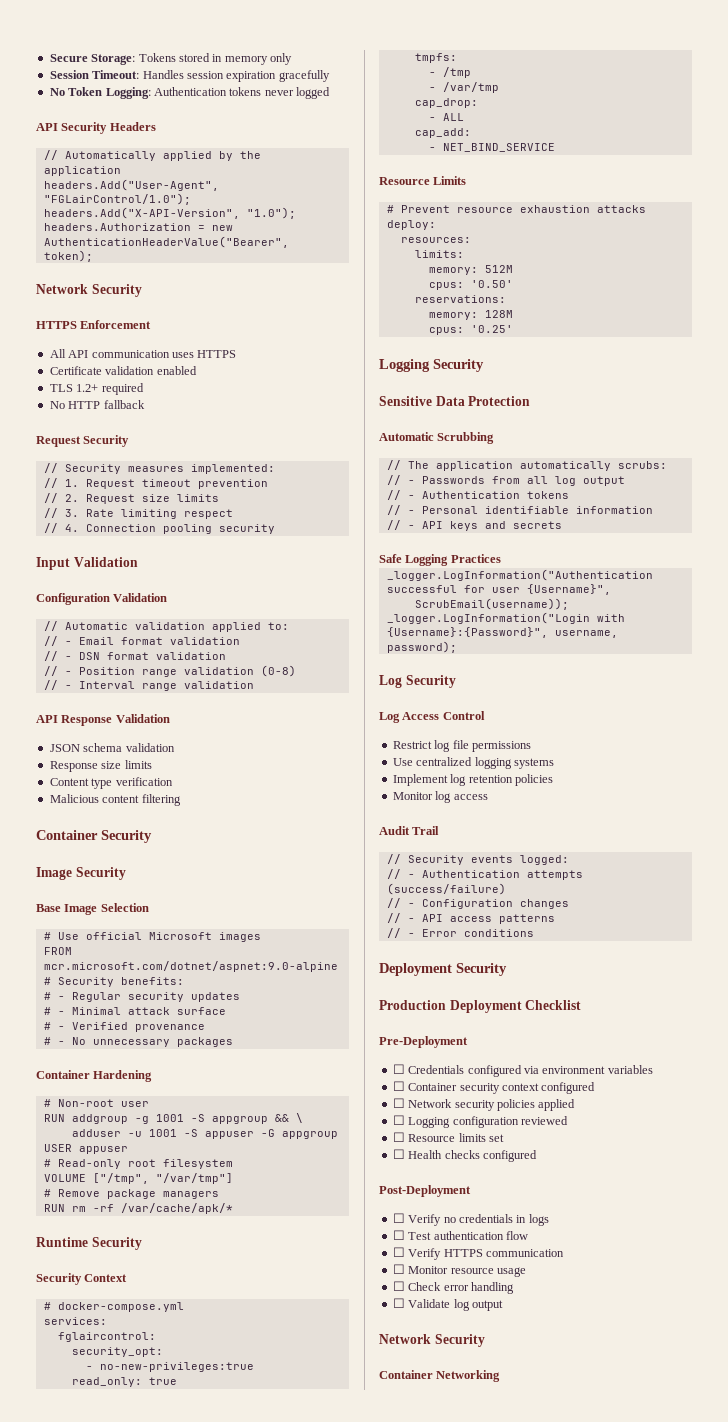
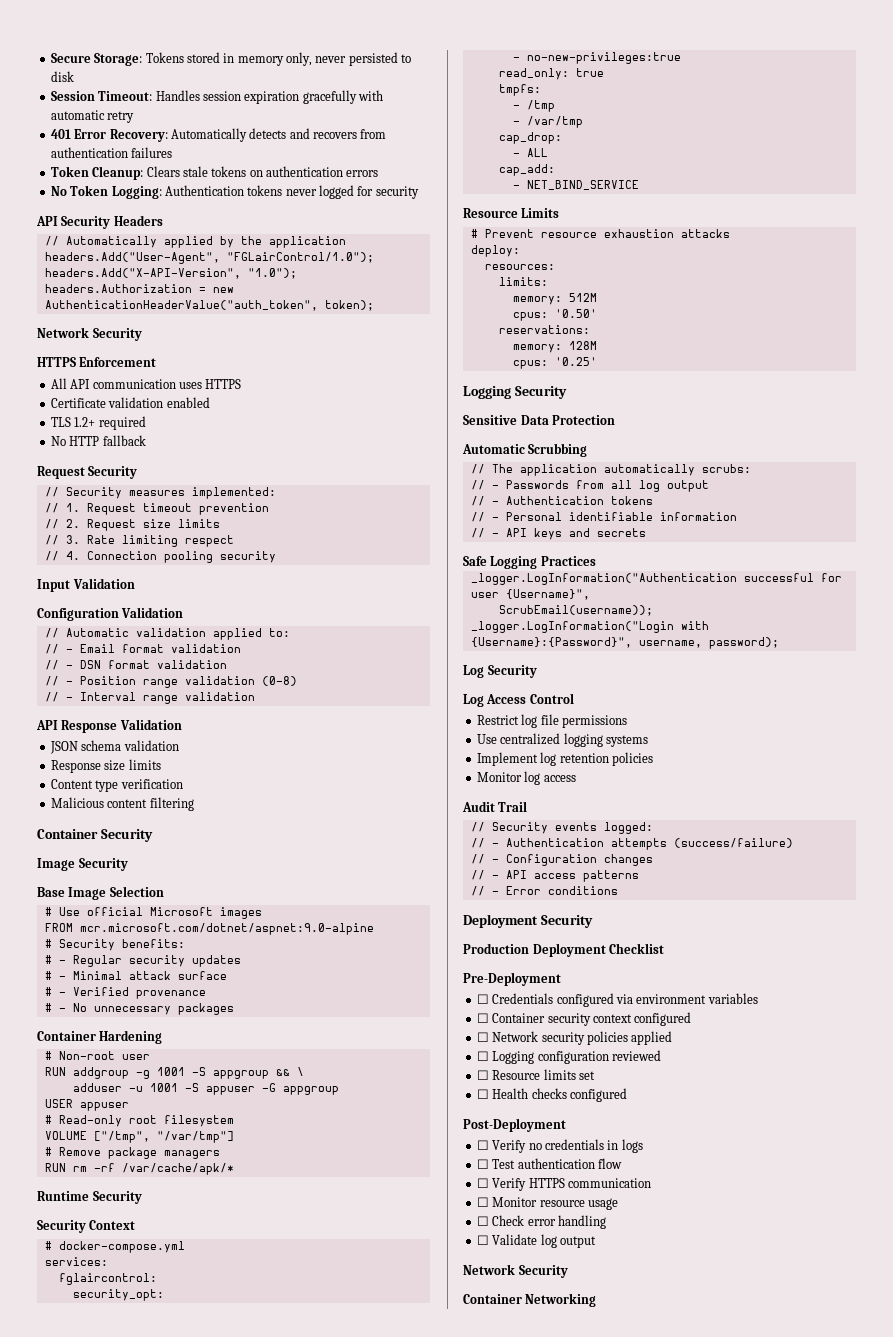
[270,53,292,65] only -> [286,52,412,66] [50,71,74,82] only, never persisted to disk
(330, 76) none -> [358,90,383,101] [50,110,135,123] [50,128,387,142] [50,147,173,158] [50,166,379,180] with automatic retry // 401 Error Recovery: Automatically detects and recovers from authentication failures // Token Cleanup: Clears stale tokens on authentication errors
(330, 93) none -> [357,186,419,199] for security
[43,236,289,248] AuthenticationHeaderValue("Bearer", -> [44,300,318,311] AuthenticationHeaderValue("auth_token",

